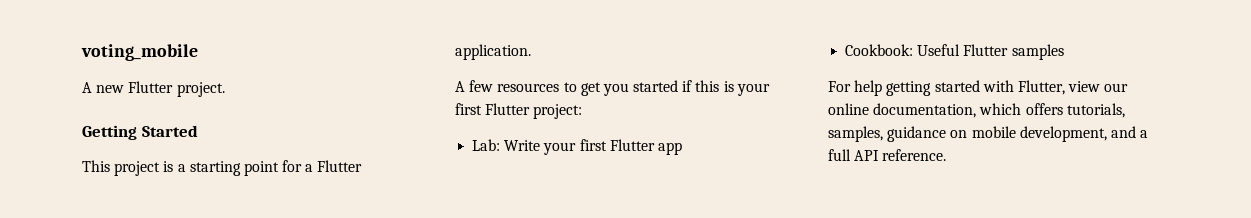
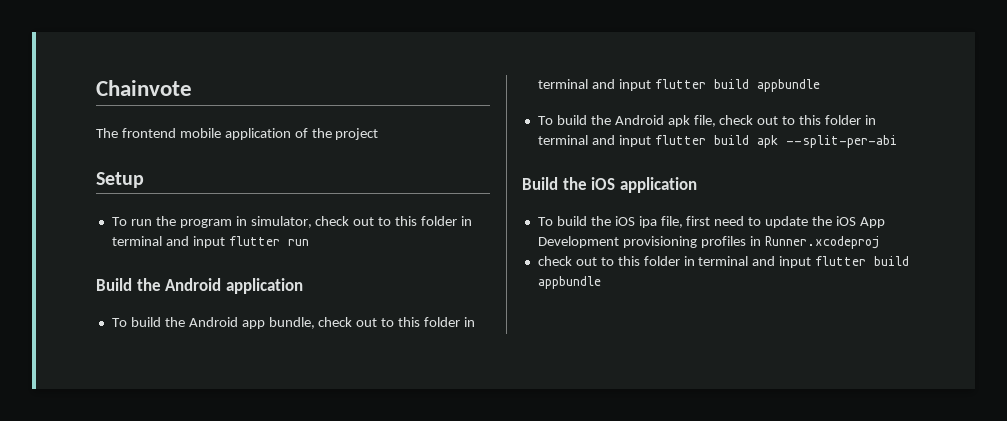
[81,44,198,61] [82,81,225,97] [82,125,198,140] [82,160,363,176] [455,44,531,60] [455,80,770,96] [455,103,583,119] [472,139,682,155] [845,44,1064,60] [828,80,1129,96] [828,103,1125,118] [828,126,1149,142] [828,149,947,161] voting_mobile // A new Flutter project. // Getting Started // This project is a starting point for a Flutter application. // A few resources to get you started if this is your first Flutter project: // Lab: Write your first Flutter app // Cookbook: Useful Flutter samples // For help getting started with Flutter, view our online documentation, which offers tutorials, samples, guidance on mobile development, and a full API reference. -> [96,80,192,96] [96,128,379,140] [96,172,144,188] [111,216,473,228] [111,236,309,248] [96,278,303,294] [111,317,476,329] [537,79,820,92] [537,115,877,127] [537,135,897,148] [522,177,697,193] [537,216,885,228] [537,236,879,249] [537,256,910,268] [537,276,601,289] Chainvote // The frontend mobile application of the project // Setup // To run the program in simulator, check out to this folder in terminal and input flutter run // Build the Android application // To build the Android app bundle, check out to this folder in terminal and input flutter build appbundle // To build the Android apk file, check out to this folder in terminal and input flutter build apk --split-per-abi // Build the iOS application // To build the iOS ipa file, first need to update the iOS App Development provisioning profiles in Runner.xcodeproj // check out to this folder in terminal and input flutter build appbundle

